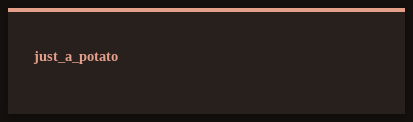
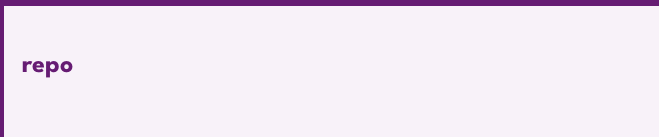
[33,51,118,64] just_a_potato -> [22,61,73,78] repo

